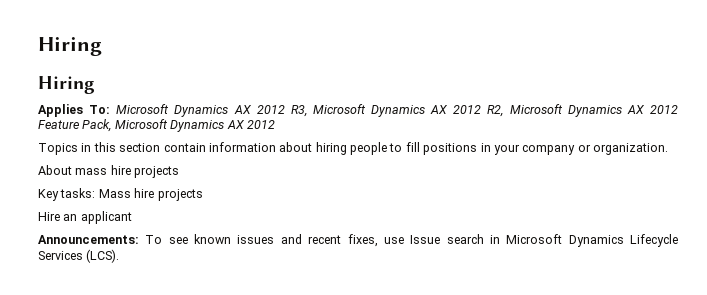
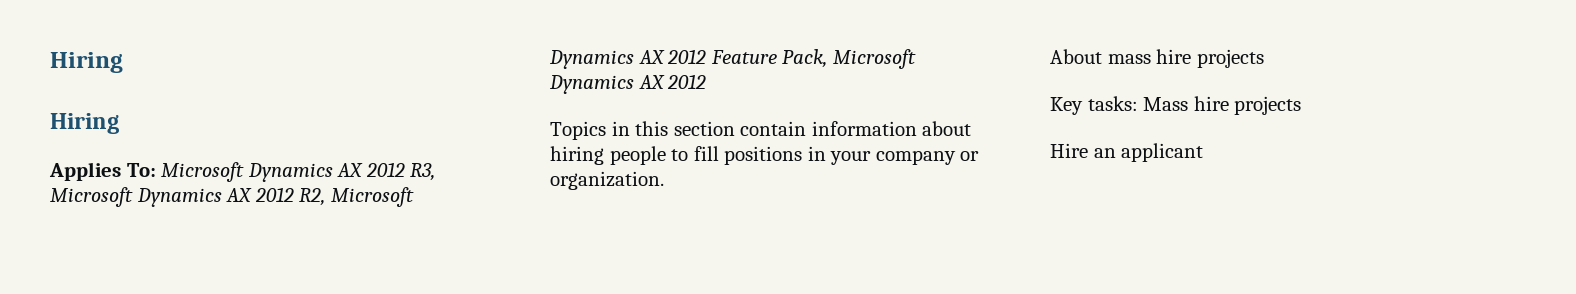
[38,234,678,247] [38,249,120,263] // Announcements: To see known issues and recent fixes, use Issue search in Microsoft Dynamics Lifecycle Services (LCS). -> (1204, 152) none

